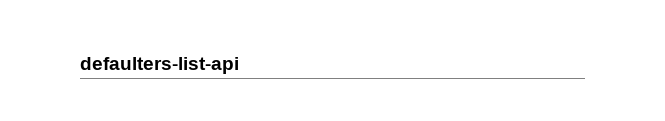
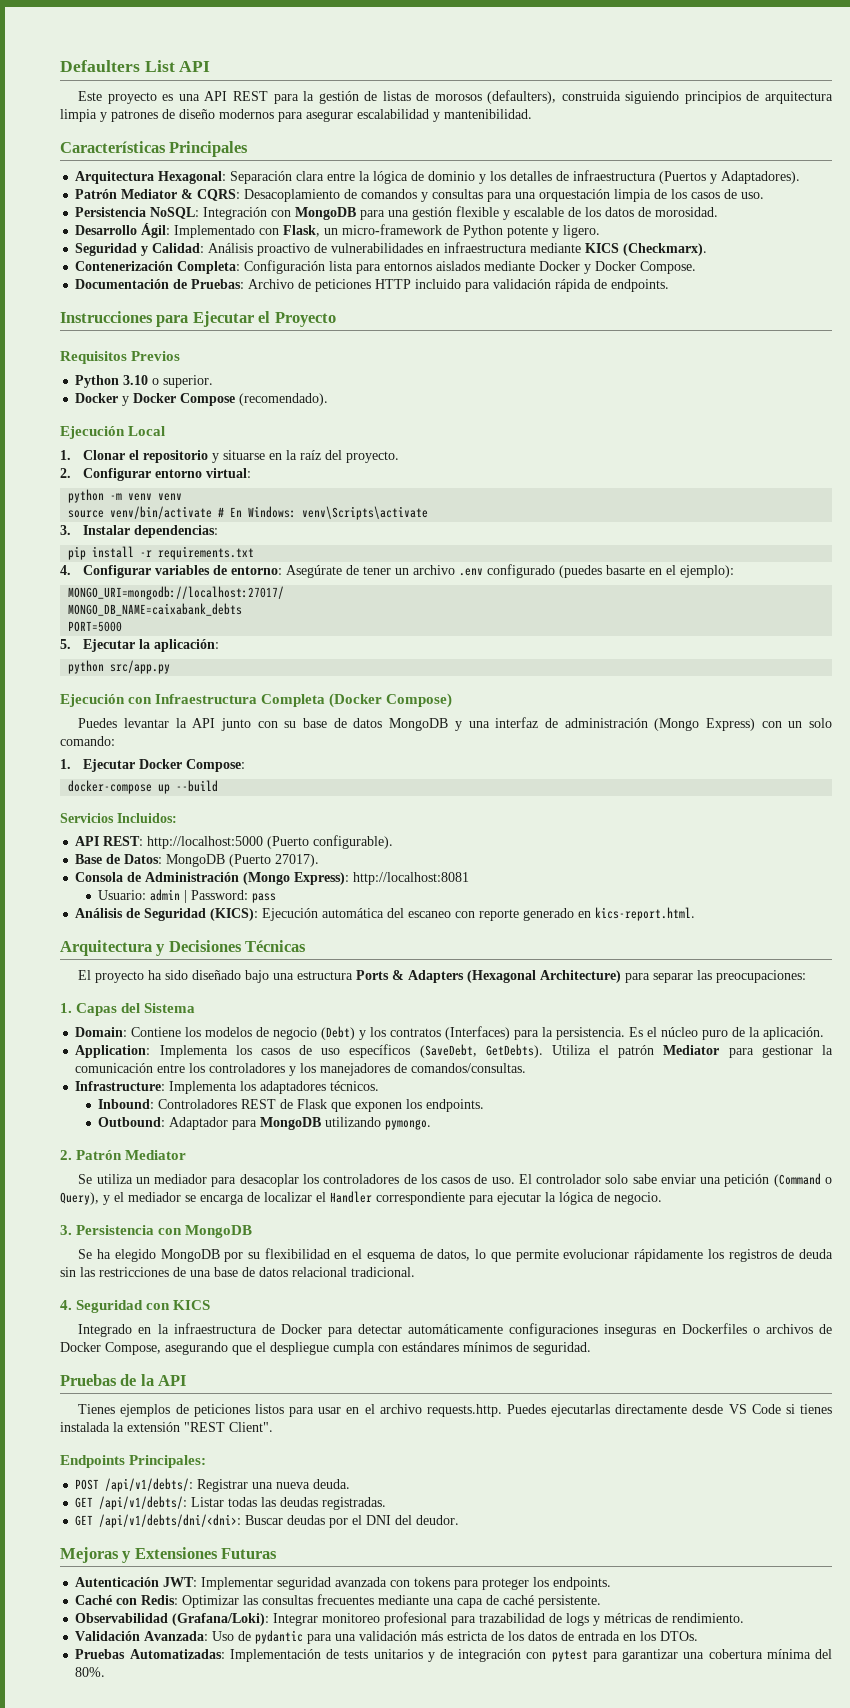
[80,57,239,74] defaulters-list-api -> [60,60,211,72] [78,90,834,104] [60,109,532,122] [60,141,249,157] [75,170,801,184] [75,189,765,202] [75,206,719,220] [75,223,601,238] [75,242,708,256] [75,260,697,274] [75,279,670,292] [60,311,336,327] [60,351,181,364] [75,375,214,388] [75,393,329,406] [60,426,166,439] [60,450,399,463] [60,468,251,481] [68,489,183,503] [68,506,429,520] [60,525,218,538] [68,546,255,560] [60,564,734,578] [68,586,285,600] [68,603,243,616] [68,621,123,632] [60,639,219,652] [68,660,171,674] [60,693,453,708] [78,717,833,731] [60,736,115,746] [60,759,245,772] [68,780,219,794] [60,813,177,823] [75,835,394,849] [75,854,320,867] [75,872,470,885] [98,889,277,903] [75,907,696,921] [60,940,307,956] [78,970,807,983] [60,1003,196,1016] [75,1026,825,1040] [75,1044,833,1058] [75,1063,527,1076] [75,1081,380,1094] [98,1099,485,1112] [98,1117,432,1130] [60,1150,187,1160] [78,1173,833,1187] [60,1191,662,1205] [60,1225,253,1238] [78,1248,833,1262] [60,1267,415,1277] [60,1300,211,1313] [78,1323,832,1337] [60,1342,591,1355] [60,1374,187,1386] [78,1404,833,1417] [60,1422,273,1432] [60,1455,207,1468] [75,1478,351,1492] [75,1496,387,1510] [75,1514,460,1528] [60,1547,278,1563] [75,1577,612,1590] [75,1594,602,1608] [75,1612,745,1626] [75,1630,699,1644] [75,1649,833,1662] [75,1667,106,1677] Defaulters List API // Este proyecto es una API REST para la gestión de listas de morosos (defaulters), construida siguiendo principios de arquitectura limpia y patrones de diseño modernos para asegurar escalabilidad y mantenibilidad. // Características Principales // Arquitectura Hexagonal: Separación clara entre la lógica de dominio y los detalles de infraestructura (Puertos y Adaptadores). // Patrón Mediator & CQRS: Desacoplamiento de comandos y consultas para una orquestación limpia de los casos de uso. // Persistencia NoSQL: Integración con MongoDB para una gestión flexible y escalable de los datos de morosidad. // Desarrollo Ágil: Implementado con Flask, un micro-framework de Python potente y ligero. // Seguridad y Calidad: Análisis proactivo de vulnerabilidades en infraestructura mediante KICS (Checkmarx). // Contenerización Completa: Configuración lista para entornos aislados mediante Docker y Docker Compose. // Documentación de Pruebas: Archivo de peticiones HTTP incluido para validación rápida de endpoints. // Instrucciones para Ejecutar el Proyecto // Requisitos Previos // Python 3.10 o superior. // Docker y Docker Compose (recomendado). // Ejecución Local // 1. Clonar el repositorio y situarse en la raíz del proyecto. // 2. Configurar entorno virtual: // python -m venv venv // source venv/bin/activate # En Windows: venv\Scripts\activate // 3. Instalar dependencias: // pip install -r requirements.txt // 4. Configurar variables de entorno: Asegúrate de tener un archivo .env configurado (puedes basarte en el ejemplo): // MONGO_URI=mongodb://localhost:27017/ // MONGO_DB_NAME=caixabank_debts // PORT=5000 // 5. Ejecutar la aplicación: // python src/app.py // Ejecución con Infraestructura Completa (Docker Compose) // Puedes levantar la API junto con su base de datos MongoDB y una interfaz de administración (Mongo Express) con un solo comando: // 1. Ejecutar Docker Compose: // docker-compose up --build // Servicios Incluidos: // API REST: http://localhost:5000 (Puerto configurable). // Base de Datos: MongoDB (Puerto 27017). // Consola de Administración (Mongo Express): http://localhost:8081 // Usuario: admin | Password: pass // Análisis de Seguridad (KICS): Ejecución automática del escaneo con reporte generado en kics-report.html. // Arquitectura y Decisiones Técnicas // El proyecto ha sido diseñado bajo una estructura Ports & Adapters (Hexagonal Architecture) para separar las preocupaciones: // 1. Capas del Sistema // Domain: Contiene los modelos de negocio (Debt) y los contratos (Interfaces) para la persistencia. Es el núcleo puro de la aplicación. // Application: Implementa los casos de uso específicos (SaveDebt, GetDebts). Utiliza el patrón Mediator para gestionar la comunicación entre los controladores y los manejadores de comandos/consultas. // Infrastructure: Implementa los adaptadores técnicos. // Inbound: Controladores REST de Flask que exponen los endpoints. // Outbound: Adaptador para MongoDB utilizando pymongo. // 2. Patrón Mediator // Se utiliza un mediador para desacoplar los controladores de los casos de uso. El controlador solo sabe enviar una petición (Command o Query), y el mediador se encarga de localizar el Handler correspondiente para ejecutar la lógica de negocio. // 3. Persistencia con MongoDB // Se ha elegido MongoDB por su flexibilidad en el esquema de datos, lo que permite evolucionar rápidamente los registros de deuda sin las restricciones de una base de datos relacional tradicional. // 4. Seguridad con KICS // Integrado en la infraestructura de Docker para detectar automáticamente configuraciones inseguras en Dockerfiles o archivos de Docker Compose, asegurando que el despliegue cumpla con estándares mínimos de seguridad. // Pruebas de la API // Tienes ejemplos de peticiones listos para usar en el archivo requests.http. Puedes ejecutarlas directamente desde VS Code si tienes instalada la extensión "REST Client". // Endpoints Principales: // POST /api/v1/debts/: Registrar una nueva deuda. // GET /api/v1/debts/: Listar todas las deudas registradas. // GET /api/v1/debts/dni/<dni>: Buscar deudas por el DNI del deudor. // Mejoras y Extensiones Futuras // Autenticación JWT: Implementar seguridad avanzada con tokens para proteger los endpoints. // Caché con Redis: Optimizar las consultas frecuentes mediante una capa de caché persistente. // Observabilidad (Grafana/Loki): Integrar monitoreo profesional para trazabilidad de logs y métricas de rendimiento. // Validación Avanzada: Uso de pydantic para una validación más estricta de los datos de entrada en los DTOs. // Pruebas Automatizadas: Implementación de tests unitarios y de integración con pytest para garantizar una cobertura mínima del 80%.

